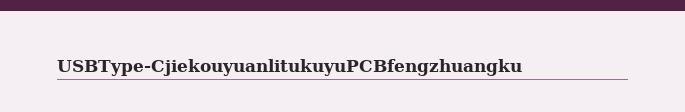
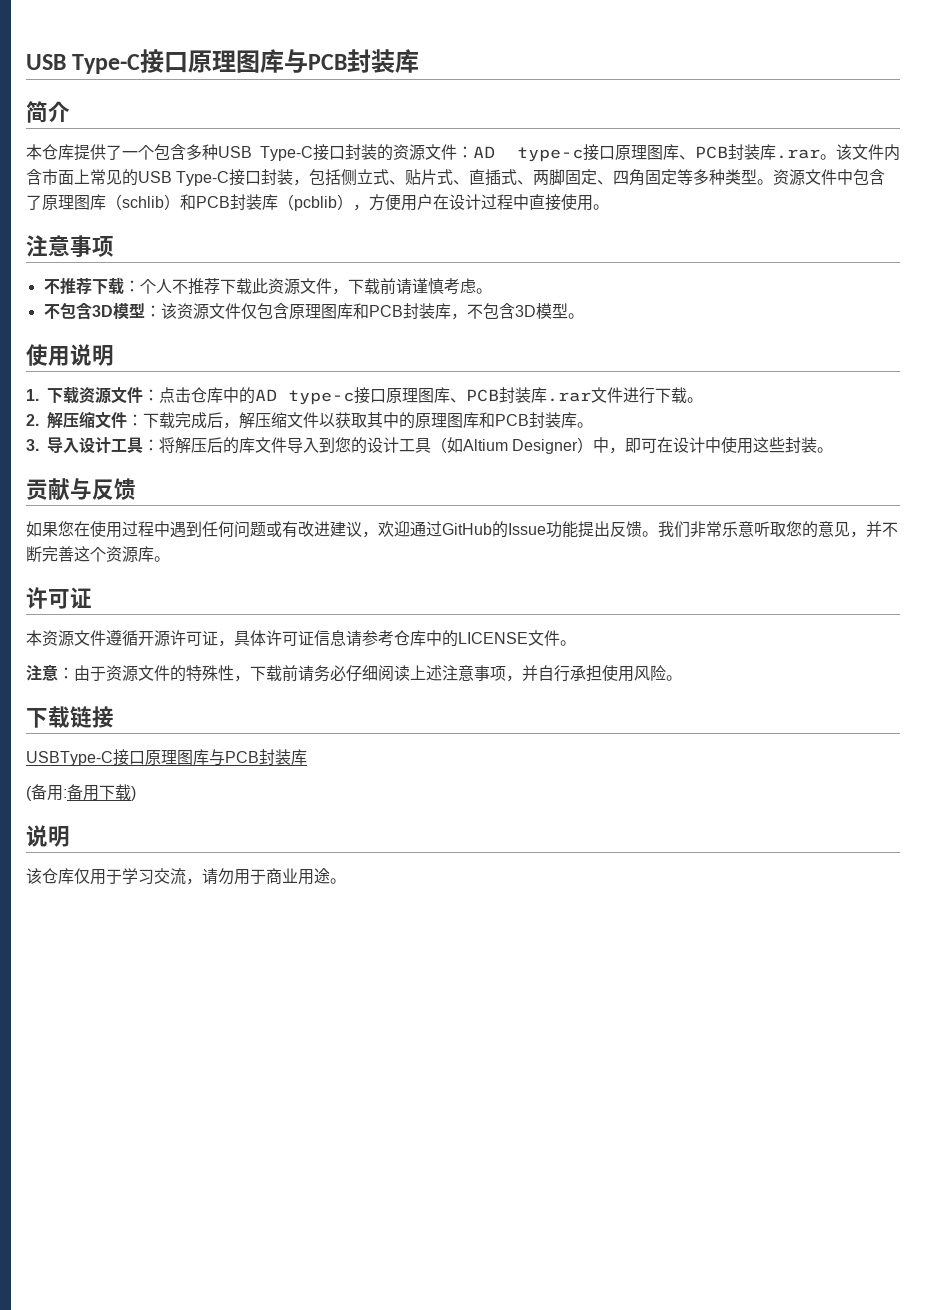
[57,59,522,76] USBType-CjiekouyuanlitukuyuPCBfengzhuangku -> [26,49,420,74] [26,101,70,123] [26,144,900,162] [26,169,886,186] [26,194,609,211] [26,235,114,257] [43,277,492,295] [43,302,584,320] [26,344,114,366] [26,386,703,405] [26,411,593,429] [26,437,834,454] [26,478,136,501] [26,521,898,538] [26,546,170,563] [26,587,92,609] [26,630,576,647] [26,665,682,682] [26,706,114,728] [26,749,307,766] [26,784,136,801] [26,825,70,847] [26,868,346,885] USB Type-C接口原理图库与PCB封装库 // 简介 // 本仓库提供了一个包含多种USB Type-C接口封装的资源文件：AD type-c接口原理图库、PCB封装库.rar。该文件内含市面上常见的USB Type-C接口封装，包括侧立式、贴片式、直插式、两脚固定、四角固定等多种类型。资源文件中包含了原理图库（schlib）和PCB封装库（pcblib），方便用户在设计过程中直接使用。 // 注意事项 // 不推荐下载：个人不推荐下载此资源文件，下载前请谨慎考虑。 // 不包含3D模型：该资源文件仅包含原理图库和PCB封装库，不包含3D模型。 // 使用说明 // 1.下载资源文件：点击仓库中的AD type-c接口原理图库、PCB封装库.rar文件进行下载。 // 2.解压缩文件：下载完成后，解压缩文件以获取其中的原理图库和PCB封装库。 // 3.导入设计工具：将解压后的库文件导入到您的设计工具（如Altium Designer）中，即可在设计中使用这些封装。 // 贡献与反馈 // 如果您在使用过程中遇到任何问题或有改进建议，欢迎通过GitHub的Issue功能提出反馈。我们非常乐意听取您的意见，并不断完善这个资源库。 // 许可证 // 本资源文件遵循开源许可证，具体许可证信息请参考仓库中的LICENSE文件。 // 注意：由于资源文件的特殊性，下载前请务必仔细阅读上述注意事项，并自行承担使用风险。 // 下载链接 // USBType-C接口原理图库与PCB封装库 // (备用:备用下载) // 说明 // 该仓库仅用于学习交流，请勿用于商业用途。

